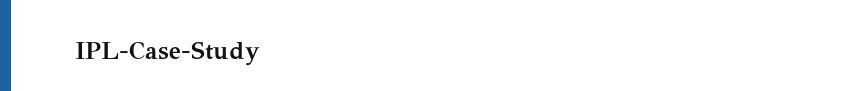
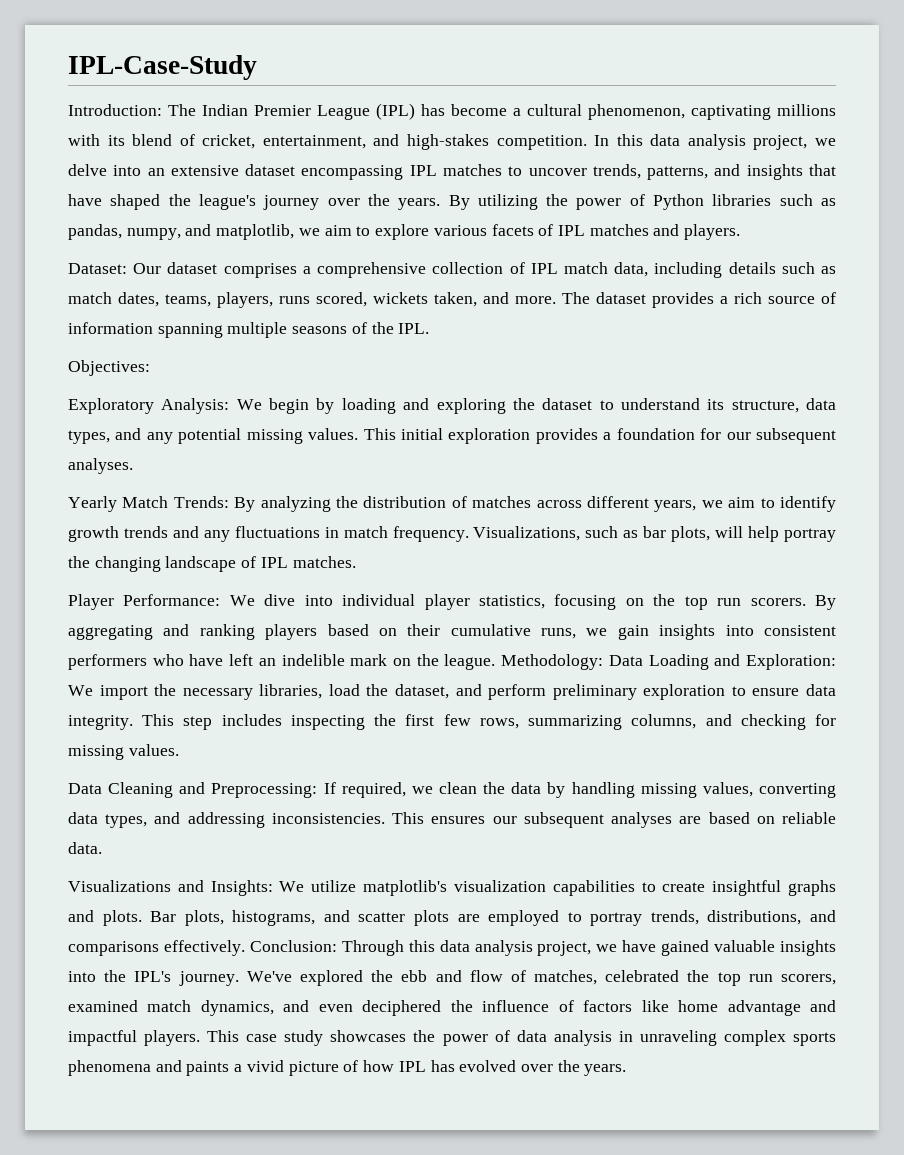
(260, 53) none -> [68,103,836,120] [68,134,836,150] [68,164,837,180] [68,194,836,210] [68,224,741,240] [68,262,836,278] [68,292,836,308] [68,322,430,338] [68,360,150,376] [68,398,836,414] [68,428,837,444] [68,458,133,474] [68,496,836,512] [68,526,836,542] [68,556,356,572] [68,594,837,610] [68,624,836,640] [68,654,836,670] [68,684,836,700] [68,714,837,730] [68,744,179,760] [68,782,836,798] [68,812,837,828] [68,842,102,854] [68,880,837,896] [68,910,836,926] [68,940,836,956] [68,970,836,986] [68,1000,836,1016] [68,1030,836,1046] [68,1060,627,1076] // Introduction: The Indian Premier League (IPL) has become a cultural phenomenon, captivating millions with its blend of cricket, entertainment, and high-stakes competition. In this data analysis project, we delve into an extensive dataset encompassing IPL matches to uncover trends, patterns, and insights that have shaped the league's journey over the years. By utilizing the power of Python libraries such as pandas, numpy, and matplotlib, we aim to explore various facets of IPL matches and players. // Dataset: Our dataset comprises a comprehensive collection of IPL match data, including details such as match dates, teams, players, runs scored, wickets taken, and more. The dataset provides a rich source of information spanning multiple seasons of the IPL. // Objectives: // Exploratory Analysis: We begin by loading and exploring the dataset to understand its structure, data types, and any potential missing values. This initial exploration provides a foundation for our subsequent analyses. // Yearly Match Trends: By analyzing the distribution of matches across different years, we aim to identify growth trends and any fluctuations in match frequency. Visualizations, such as bar plots, will help portray the changing landscape of IPL matches. // Player Performance: We dive into individual player statistics, focusing on the top run scorers. By aggregating and ranking players based on their cumulative runs, we gain insights into consistent performers who have left an indelible mark on the league. Methodology: Data Loading and Exploration: We import the necessary libraries, load the dataset, and perform preliminary exploration to ensure data integrity. This step includes inspecting the first few rows, summarizing columns, and checking for missing values. // Data Cleaning and Preprocessing: If required, we clean the data by handling missing values, converting data types, and addressing inconsistencies. This ensures our subsequent analyses are based on reliable data. // Visualizations and Insights: We utilize matplotlib's visualization capabilities to create insightful graphs and plots. Bar plots, histograms, and scatter plots are employed to portray trends, distributions, and comparisons effectively. Conclusion: Through this data analysis project, we have gained valuable insights into the IPL's journey. We've explored the ebb and flow of matches, celebrated the top run scorers, examined match dynamics, and even deciphered the influence of factors like home advantage and impactful players. This case study showcases the power of data analysis in unraveling complex sports phenomena and paints a vivid picture of how IPL has evolved over the years.

